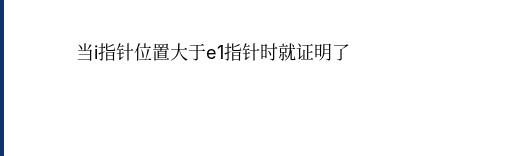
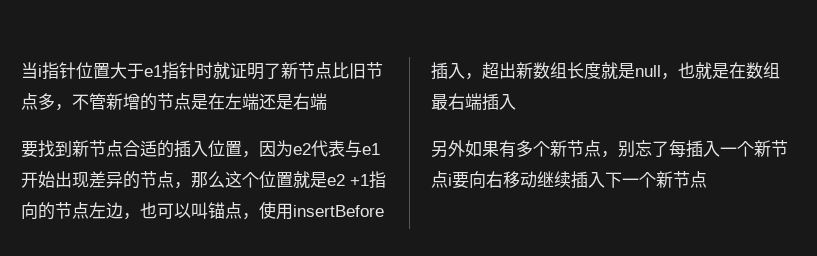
(350, 52) none -> [281,62,383,79] [21,93,327,111] [21,140,380,158] [21,171,386,189] [21,201,384,220] [431,62,780,80] [431,93,516,111] [431,140,788,158] [431,171,707,189] 新节点比旧节点多，不管新增的节点是在左端还是右端 // 要找到新节点合适的插入位置，因为e2代表与e1开始出现差异的节点，那么这个位置就是e2 +1指向的节点左边，也可以叫锚点，使用insertBefore插入，超出新数组长度就是null，也就是在数组最右端插入 // 另外如果有多个新节点，别忘了每插入一个新节点i要向右移动继续插入下一个新节点

